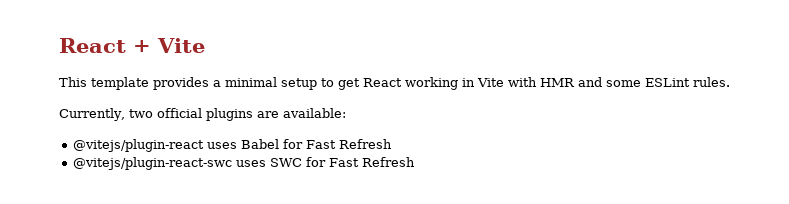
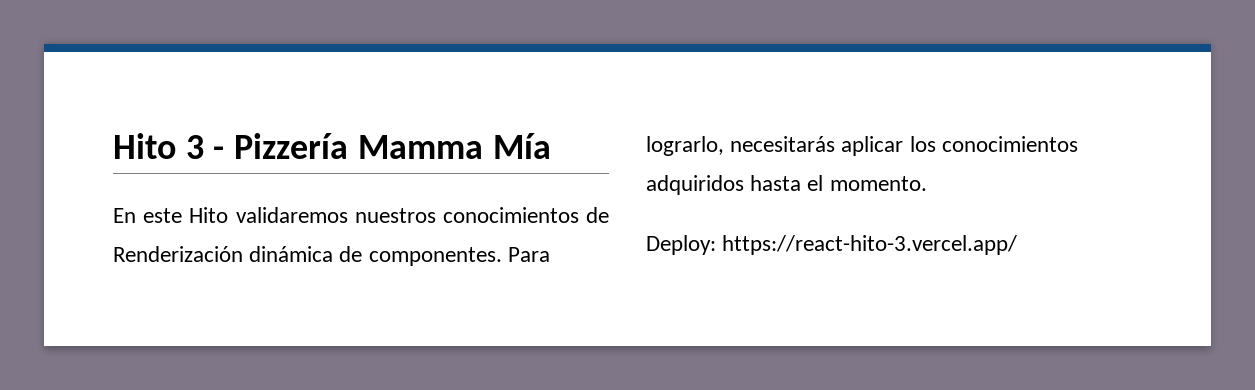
[59,38,205,53] [59,77,730,90] [59,108,346,121] [73,139,393,152] [73,157,416,170] React + Vite // This template provides a minimal setup to get React working in Vite with HMR and some ESLint rules. // Currently, two official plugins are available: // @vitejs/plugin-react uses Babel for Fast Refresh // @vitejs/plugin-react-swc uses SWC for Fast Refresh -> [113,133,551,159] [113,207,609,223] [113,246,550,266] [646,136,1078,156] [646,175,927,195] [646,235,1018,255] Hito 3 - Pizzería Mamma Mía // En este Hito validaremos nuestros conocimientos de Renderización dinámica de componentes. Para lograrlo, necesitarás aplicar los conocimientos adquiridos hasta el momento. // Deploy: https://react-hito-3.vercel.app/

